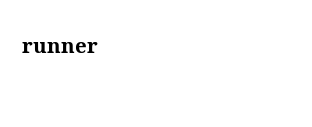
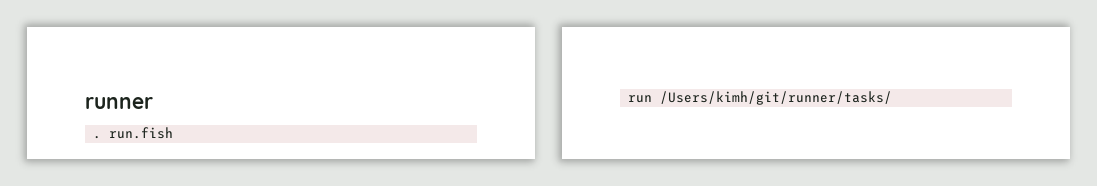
(98, 47) none -> [93,127,174,139] [628,91,893,105] // . run.fish // run /Users/kimh/git/runner/tasks/

